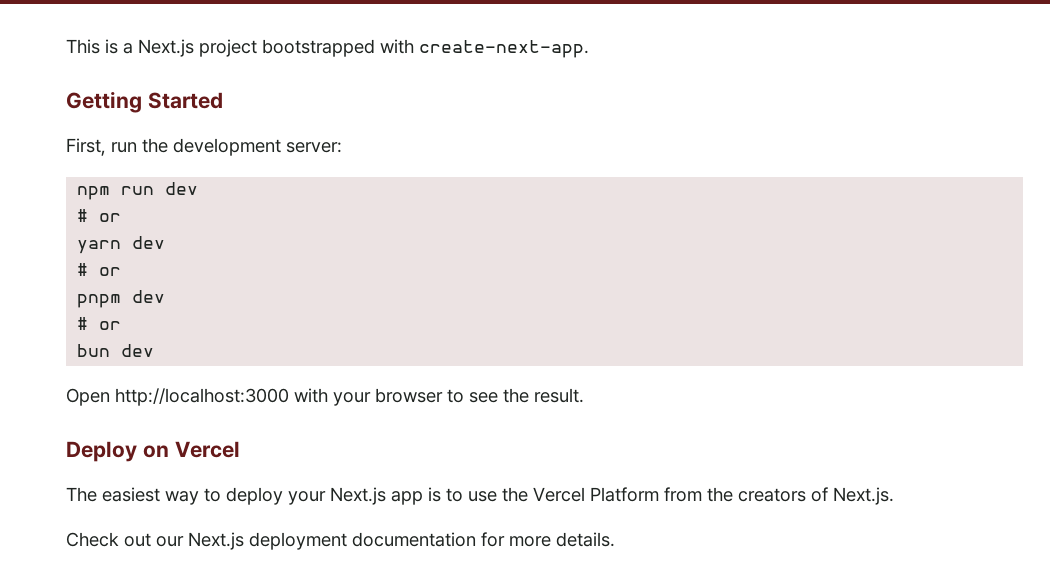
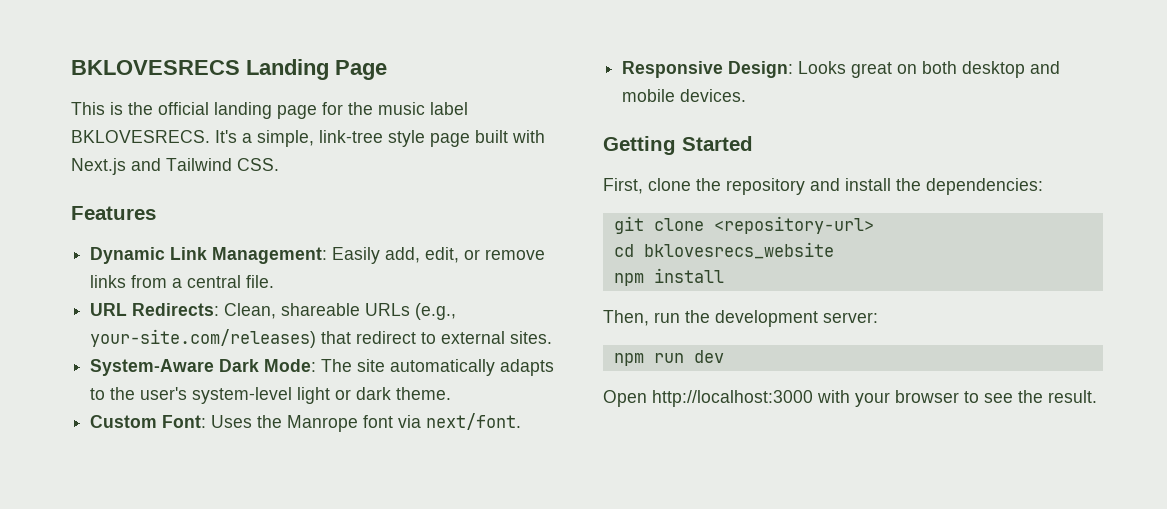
[66,39,589,58] [66,91,223,113] [66,138,106,156] This is a Next.js project bootstrapped with create-next-app. // Getting Started // First, -> [71,59,387,80] [71,102,468,119] [71,130,545,147] [71,158,279,175] [71,206,156,220] [90,247,546,264] [90,275,275,288] [90,303,457,320] [90,329,553,348] [90,359,555,376] [90,387,452,404] [90,413,522,432] [622,61,1061,78] [622,89,747,102] [603,136,753,155] [603,178,1043,195] [613,216,874,234] [613,242,834,259] [613,268,724,286] [603,310,649,326] BKLOVESRECS Landing Page // This is the official landing page for the music label BKLOVESRECS. It's a simple, link-tree style page built with Next.js and Tailwind CSS. // Features // Dynamic Link Management: Easily add, edit, or remove links from a central file. // URL Redirects: Clean, shareable URLs (e.g., your-site.com/releases) that redirect to external sites. // System-Aware Dark Mode: The site automatically adapts to the user's system-level light or dark theme. // Custom Font: Uses the Manrope font via next/font. // Responsive Design: Looks great on both desktop and mobile devices. // Getting Started // First, clone the repository and install the dependencies: // git clone <repository-url> // cd bklovesrecs_website // npm install // Then,
[77,209,122,222] [77,236,166,254] [77,263,122,276] [77,290,166,308] [77,317,122,330] [77,344,155,357] // # or // yarn dev // # or // pnpm dev // # or // bun dev -> (724, 356) none
[66,441,240,462] [66,487,894,505] [66,532,615,550] // Deploy on Vercel // The easiest way to deploy your Next.js app is to use the Vercel Platform from the creators of Next.js. // Check out our Next.js deployment documentation for more details. -> (1097, 396) none

